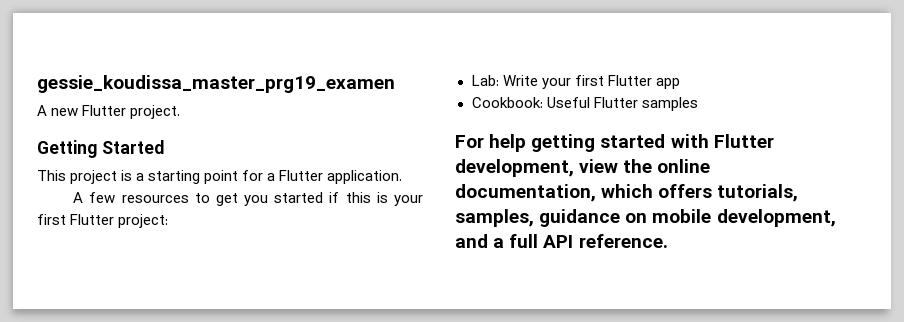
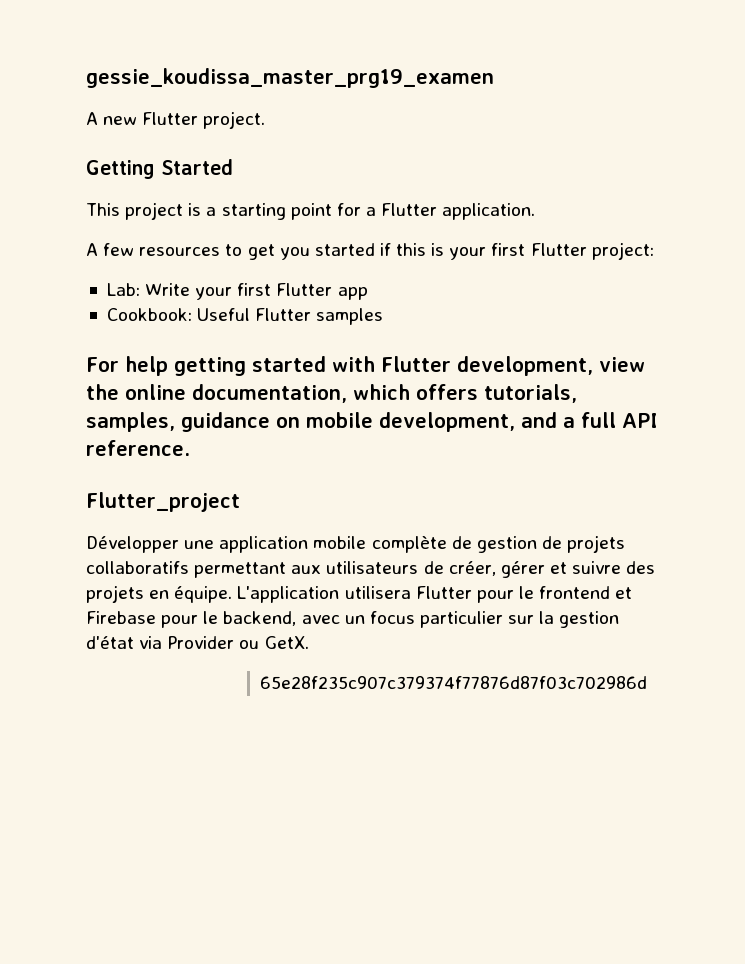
(668, 241) none -> [86,492,240,512] [86,535,626,553] [86,561,656,578] [86,585,633,603] [86,611,620,628] [86,636,309,649] [260,676,647,689] // Flutter_project // Développer une application mobile complète de gestion de projets collaboratifs permettant aux utilisateurs de créer, gérer et suivre des projets en équipe. L'application utilisera Flutter pour le frontend et Firebase pour le backend, avec un focus particulier sur la gestion d'état via Provider ou GetX. // 65e28f235c907c379374f77876d87f03c702986d

